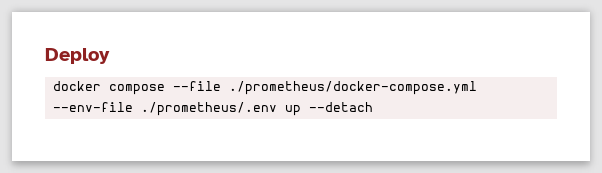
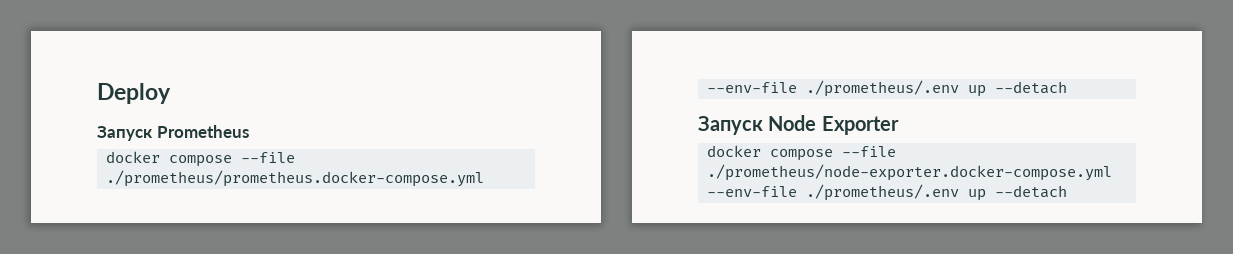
[53,81,478,95] [53,102,374,116] // docker compose --file ./prometheus/docker-compose.yml --env-file ./prometheus/.env up --detach -> [97,125,249,141] [105,151,295,167] [105,170,484,187] [706,80,1067,97] [698,115,899,135] [706,145,896,161] [706,164,1112,181] [706,184,1067,201] // Запуск Prometheus // docker compose --file ./prometheus/prometheus.docker-compose.yml --env-file ./prometheus/.env up --detach // Запуск Node Exporter // docker compose --file ./prometheus/node-exporter.docker-compose.yml --env-file ./prometheus/.env up --detach

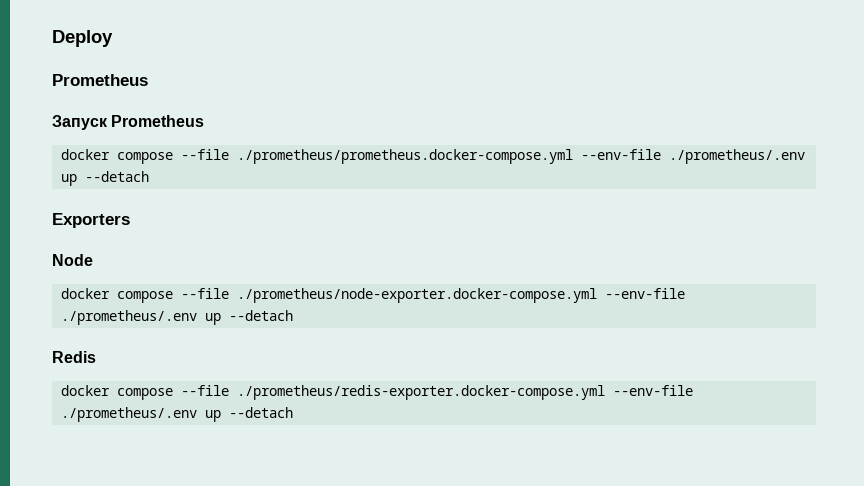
(171, 93) none -> [52,74,148,86] // Prometheus
[698,116,763,135] Запуск -> [52,213,130,228] Exporters //
[821,116,899,135] Exporter -> (93, 260) none
(1067, 191) none -> [52,351,96,363] [61,385,694,400] [61,407,294,422] // Redis // docker compose --file ./prometheus/redis-exporter.docker-compose.yml --env-file ./prometheus/.env up --detach

